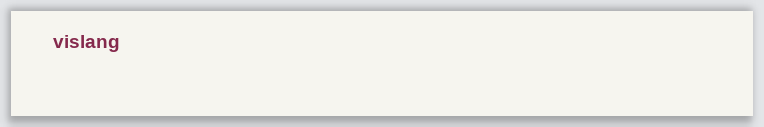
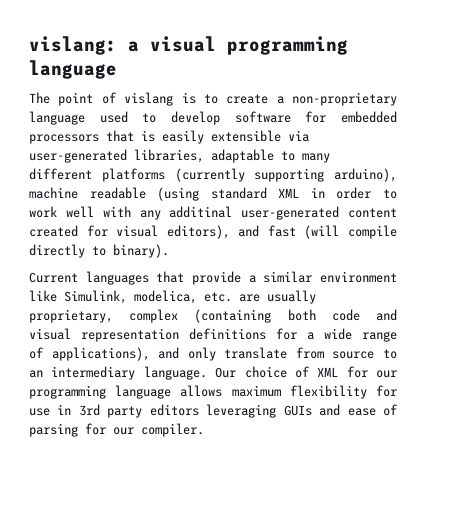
[53,35,120,52] vislang -> [29,36,348,55] [29,60,117,79] [29,92,397,106] [29,111,397,125] [29,130,309,144] [29,149,330,163] [29,168,397,182] [29,187,397,201] [29,206,397,220] [29,225,397,239] [29,244,169,258] [29,271,397,285] [29,290,316,304] [29,309,397,323] [29,328,397,342] [29,347,397,361] [29,366,397,380] [29,385,397,399] [29,404,399,418] [29,423,204,437] vislang: a visual programming language // The point of vislang is to create a non-proprietary language used to develop software for embedded processors that is easily extensible via user-generated libraries, adaptable to many different platforms (currently supporting arduino), machine readable (using standard XML in order to work well with any additinal user-generated content created for visual editors), and fast (will compile directly to binary). // Current languages that provide a similar environment like Simulink, modelica, etc. are usually proprietary, complex (containing both code and visual representation definitions for a wide range of applications), and only translate from source to an intermediary language. Our choice of XML for our programming language allows maximum flexibility for use in 3rd party editors leveraging GUIs and ease of parsing for our compiler.

